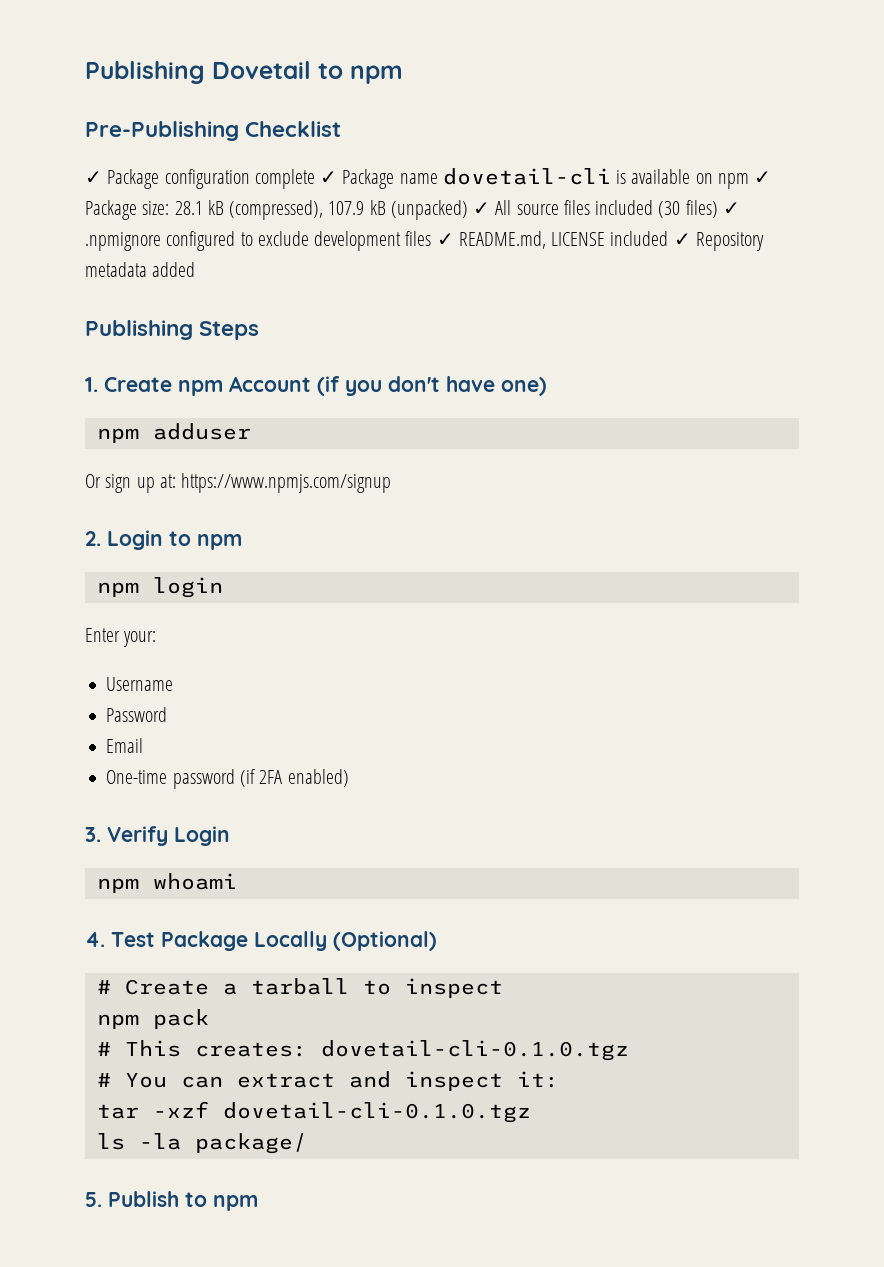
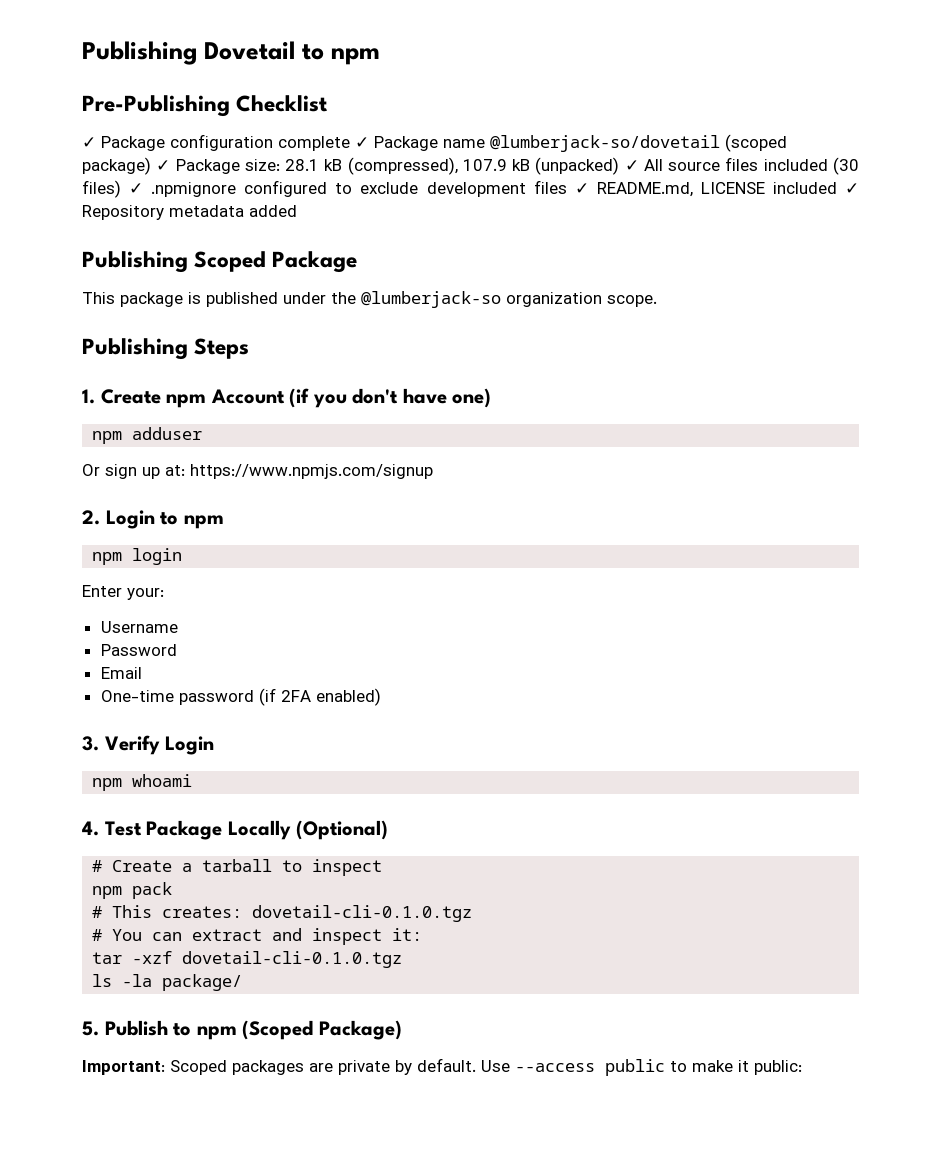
[442,168,749,189] dovetail-cli is available on npm -> [490,134,787,152] [82,157,151,175] @lumberjack-so/dovetail (scoped package)
(196, 269) none -> [82,251,358,273] [82,291,657,308] // Publishing Scoped Package // This package is published under the @lumberjack-so organization scope.
(258, 1203) none -> [242,1020,402,1040] [82,1058,802,1076] (Scoped Package) // Important: Scoped packages are private by default. Use --access public to make it public:

